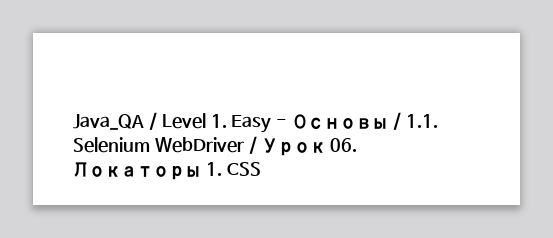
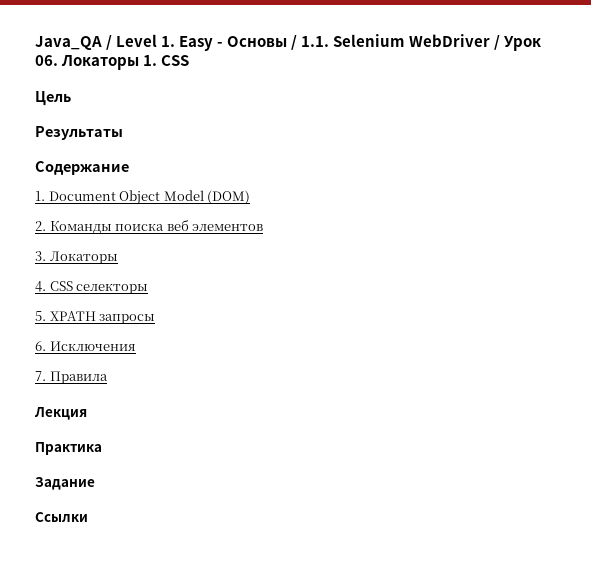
(261, 169) none -> [35,91,71,106] [35,126,123,140] [35,161,129,175] [35,190,251,205] [35,219,264,234] [35,251,118,264] [35,281,149,294] [35,311,156,324] [35,341,136,351] [35,371,108,384] [34,407,87,420] [35,442,102,455] [35,477,95,490] [35,512,88,522] // Цель // Результаты // Содержание // 1. Document Object Model (DOM) // 2. Команды поиска веб элементов // 3. Локаторы // 4. CSS селекторы // 5. XPATH запросы // 6. Исключения // 7. Правила // Лекция // Практика // Задание // Ссылки

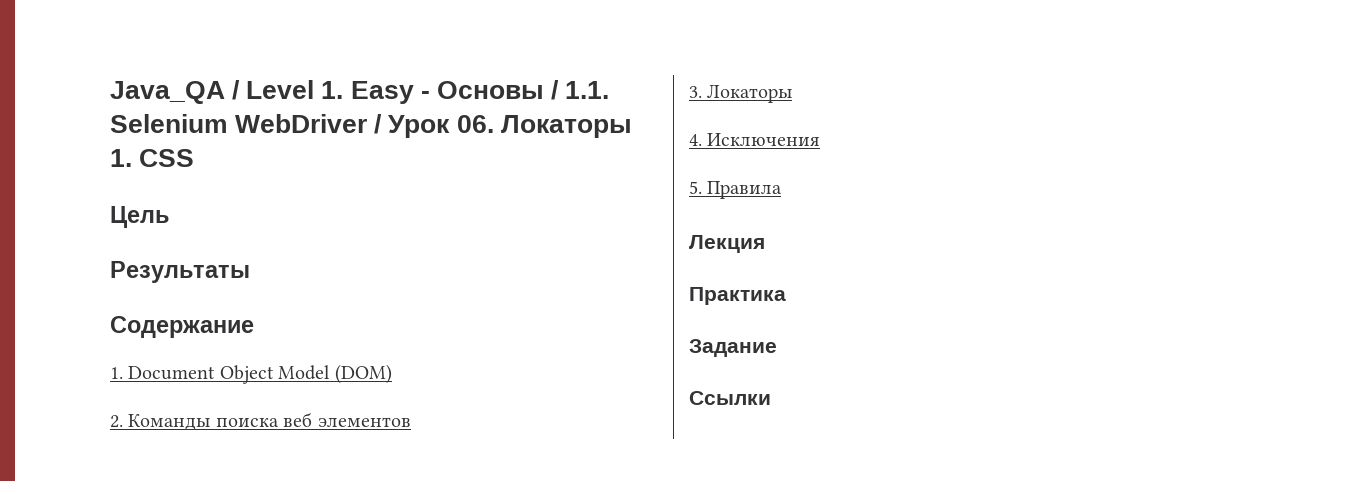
[49,281,149,294] CSS селекторы -> [707,133,821,146] Исключения
[49,311,156,324] [35,341,136,351] [35,371,46,381] XPATH запросы // 6. Исключения // 7. -> (702, 187) none

